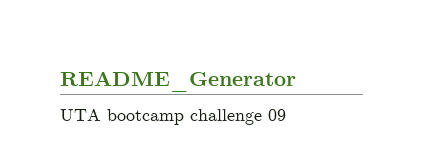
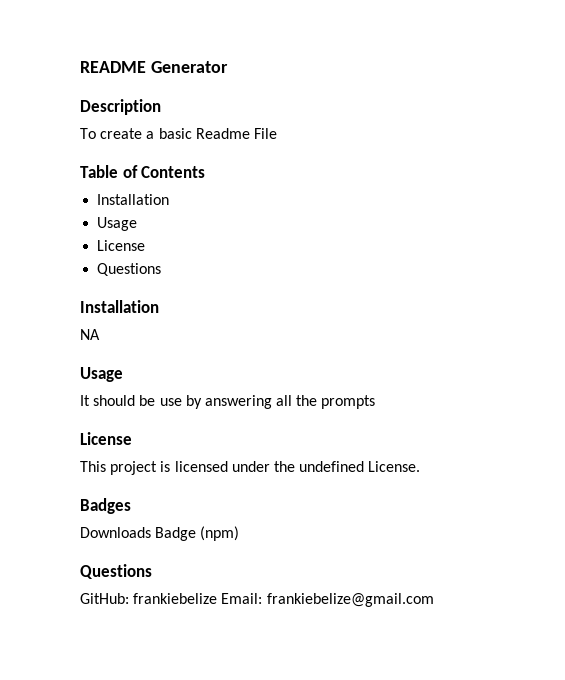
[60,71,296,92] [60,109,286,125] README_Generator // UTA bootcamp challenge 09 -> [80,61,228,73] [80,99,161,115] [80,128,277,139] [80,165,206,178] [97,194,170,205] [97,217,138,231] [97,240,146,251] [97,263,162,276] [80,300,159,313] [80,329,100,340] [80,367,123,382] [80,395,376,409] [80,432,132,445] [80,461,421,475] [80,498,131,514] [80,526,240,541] [80,564,152,579] [80,593,434,607] README Generator // Description // To create a basic Readme File // Table of Contents // Installation // Usage // License // Questions // Installation // NA // Usage // It should be use by answering all the prompts // License // This project is licensed under the undefined License. // Badges // Downloads Badge (npm) // Questions // GitHub: frankiebelize Email: frankiebelize@gmail.com

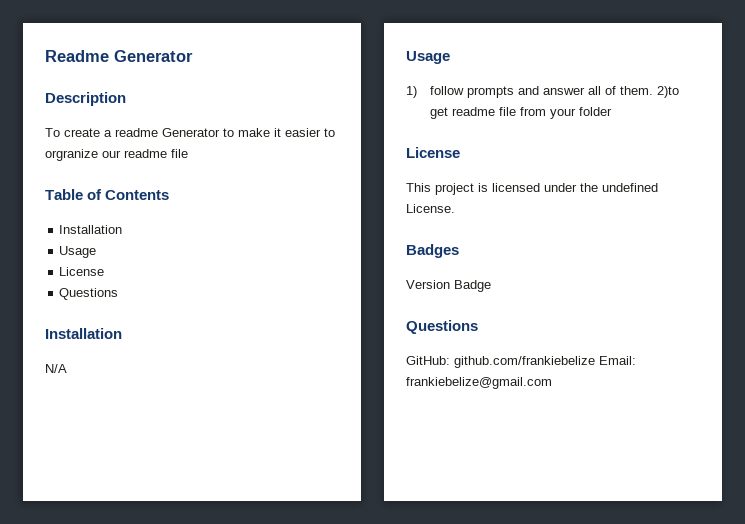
[80,61,146,73] README -> [45,50,109,62] Readme
[158,128,277,139] basic Readme File -> [115,128,335,137] [45,149,188,161] readme Generator to make it easier to orgranize our readme file
[80,329,100,340] [80,367,123,382] [80,395,376,409] NA // Usage // It should be use by answering all the prompts -> [45,364,67,373] [406,51,450,64] [406,86,680,98] [430,107,613,119] N/A // Usage // 1) follow prompts and answer all of them. 2)to get readme file from your folder
[80,527,151,538] Downloads -> [406,280,450,289] Version
[200,526,240,541] (npm) -> (491, 286) none
[133,593,218,604] frankiebelize -> [454,356,595,368] github.com/frankiebelize

